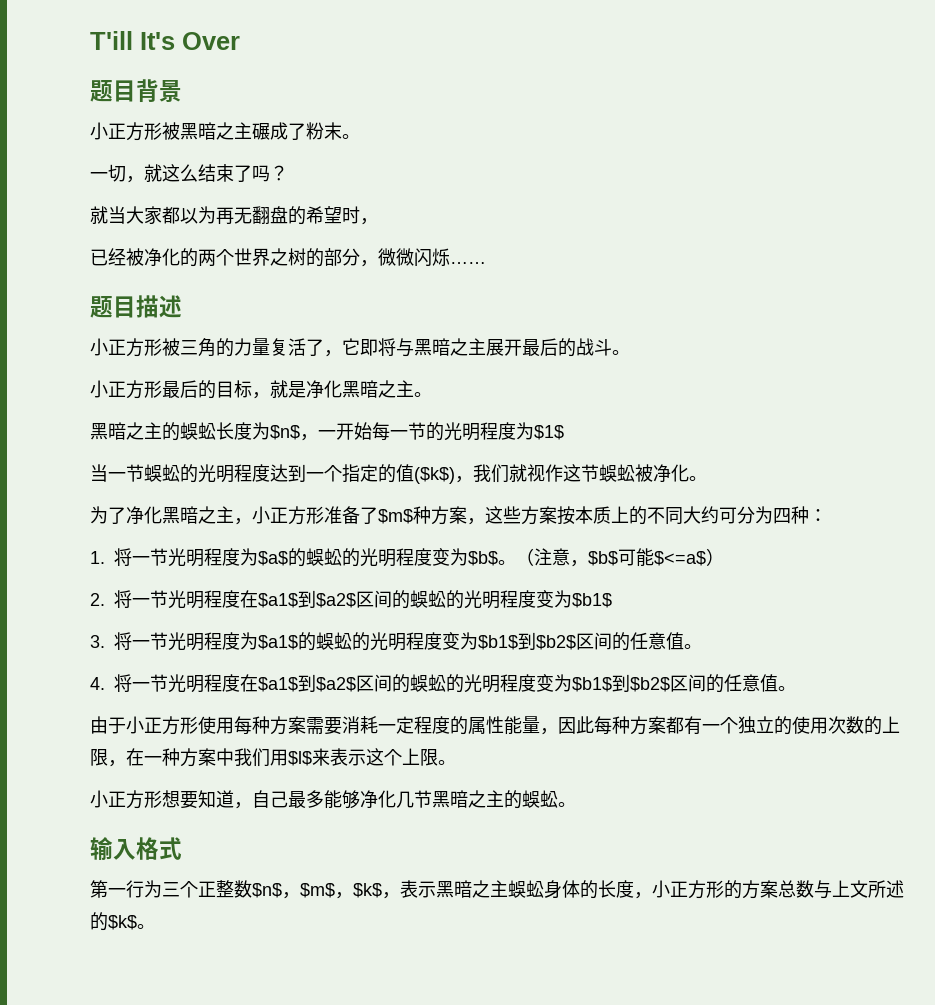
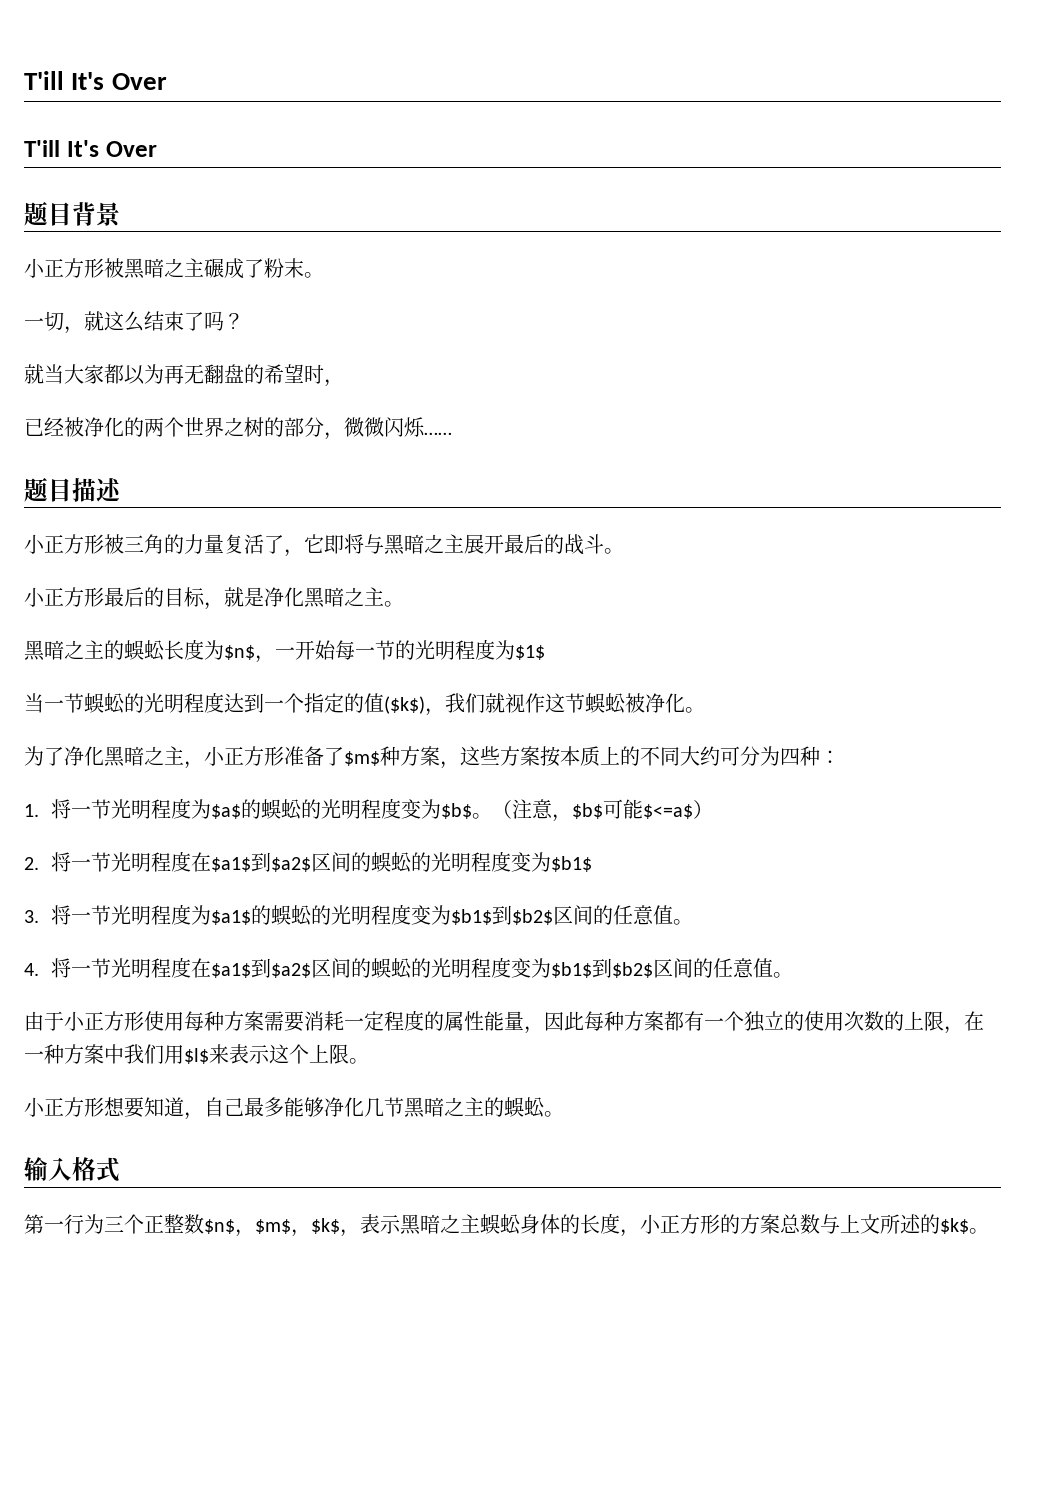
[90,31,240,50] T'ill It's Over -> [24,71,167,90] [24,140,157,157] T'ill It's Over // T'ill It's Over

